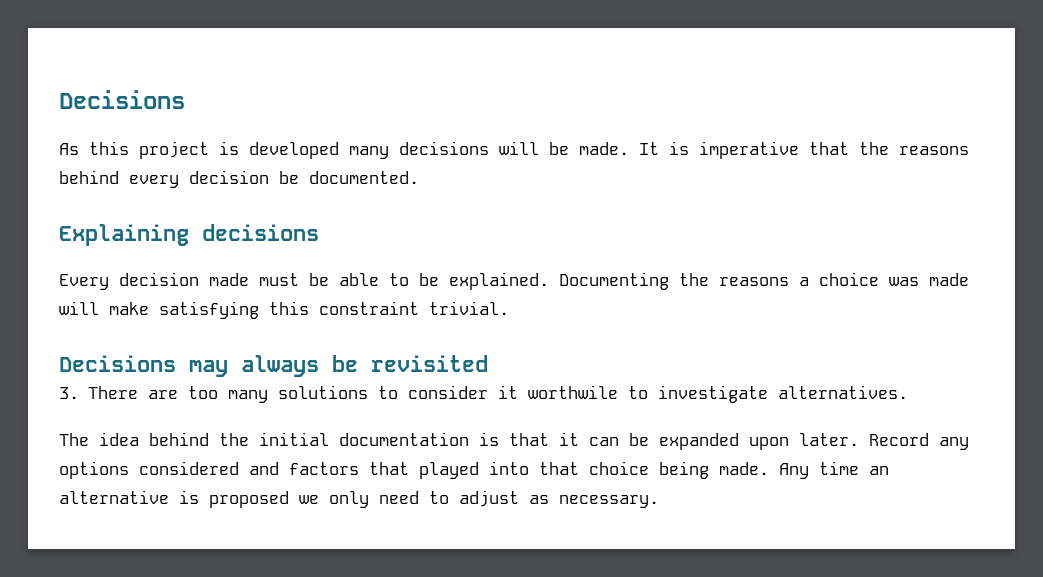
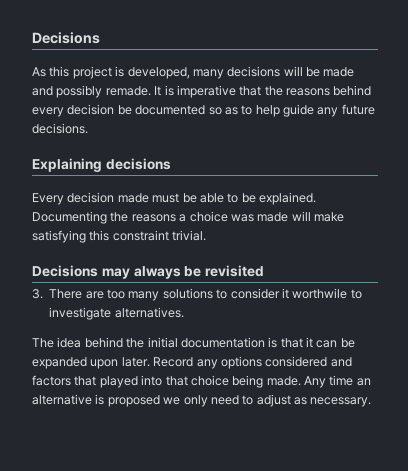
[249,142,339,159] developed -> [127,67,190,79] developed,
[579,142,629,155] made. -> [323,67,355,77] [32,85,151,98] made and possibly remade.
[309,171,419,184] documented. -> [135,104,375,117] [32,123,88,134] documented so as to help guide any future decisions.

